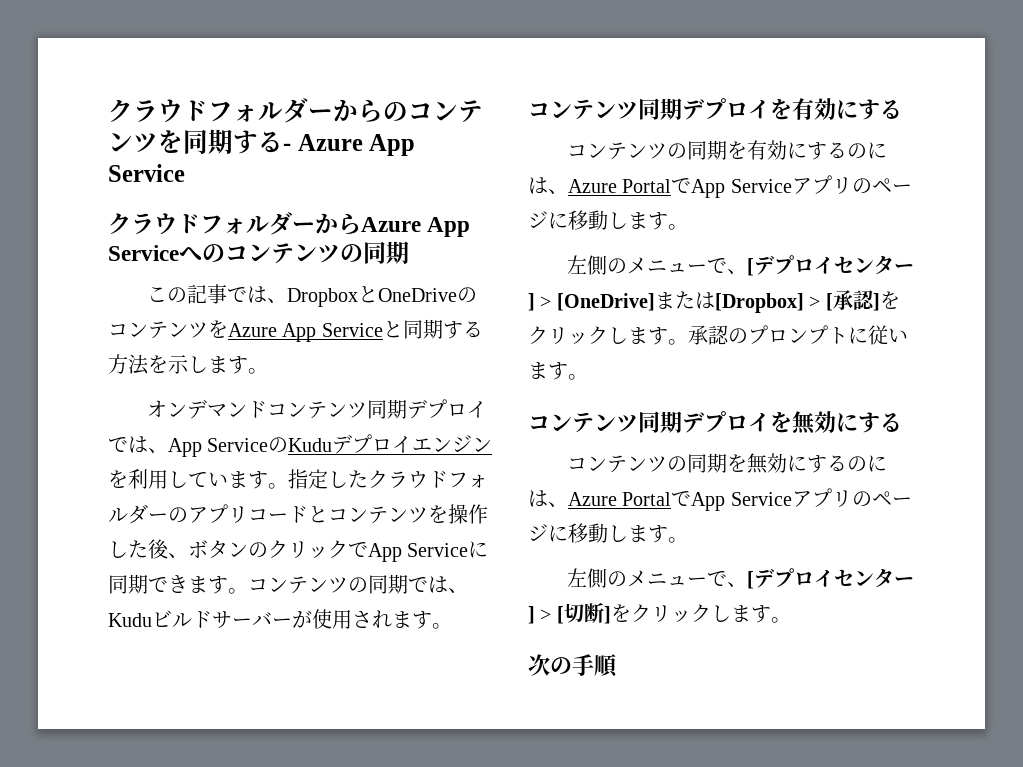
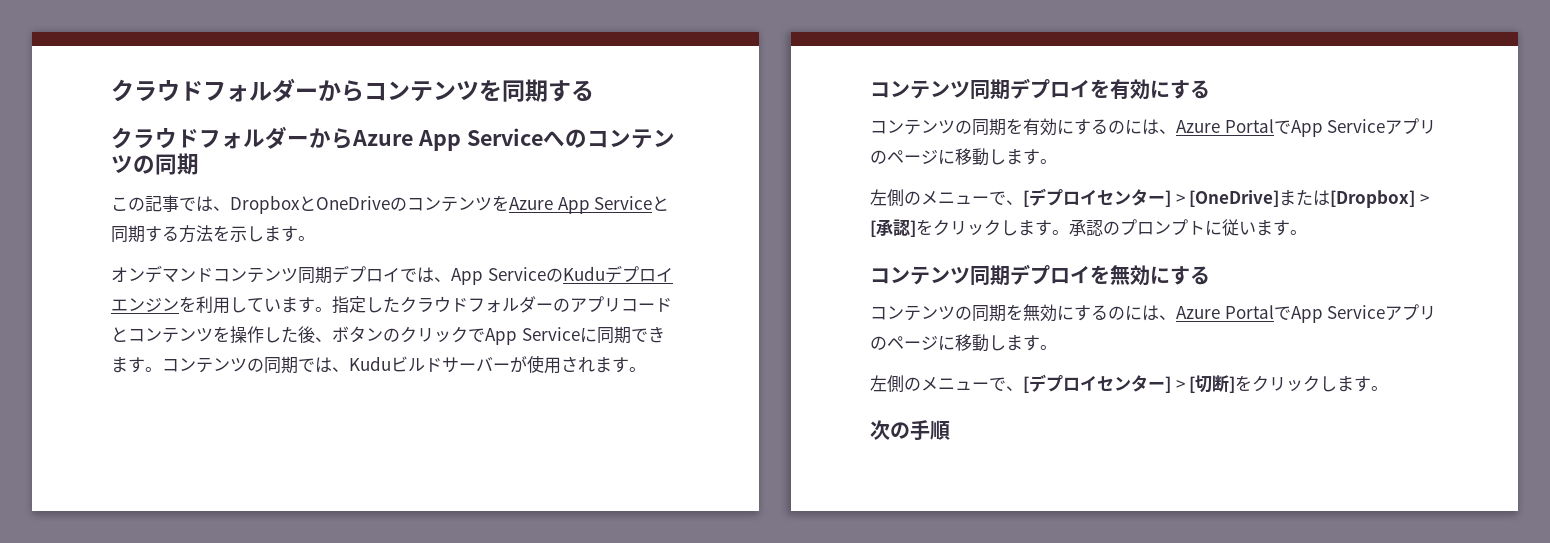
[108,98,408,123] クラウドフォルダーからの -> [111,78,364,102] クラウドフォルダーから
[283,134,416,156] [108,164,185,182] - Azure App Service -> (594, 90) none

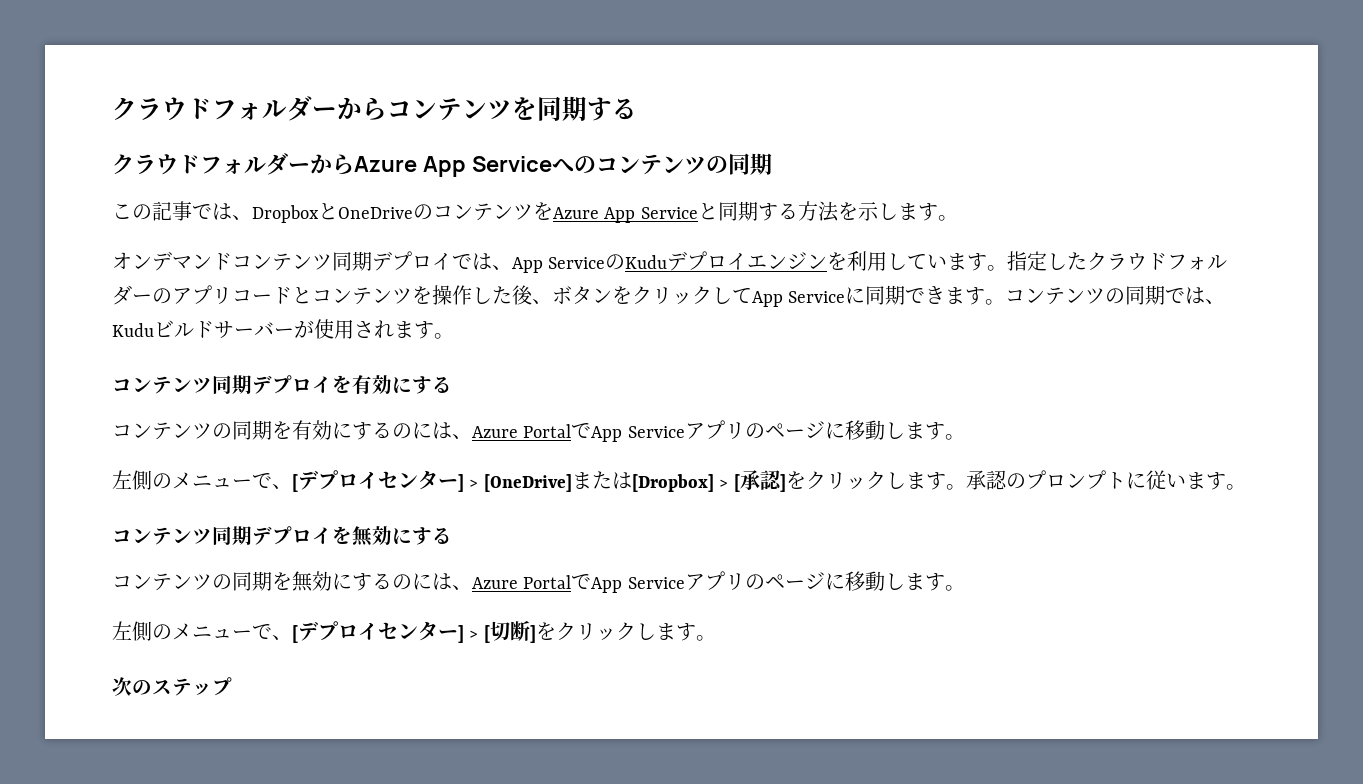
[383,326,485,343] のクリックで -> [612,286,752,305] をクリックして
[910,420,950,441] 手順 -> [152,677,232,696] ステップ

